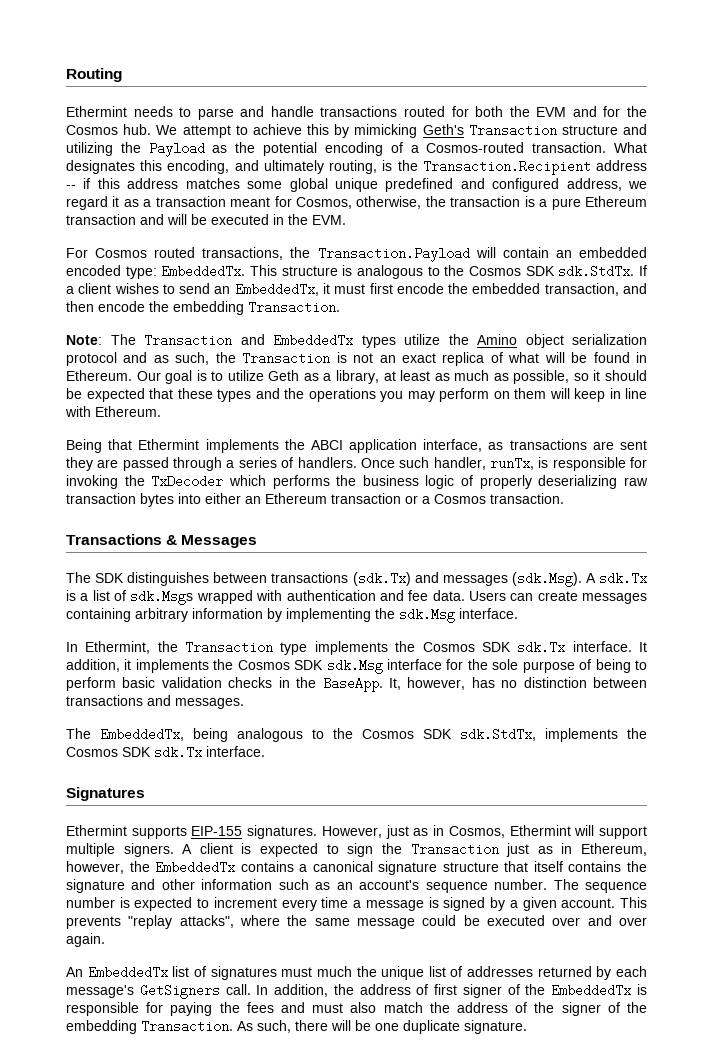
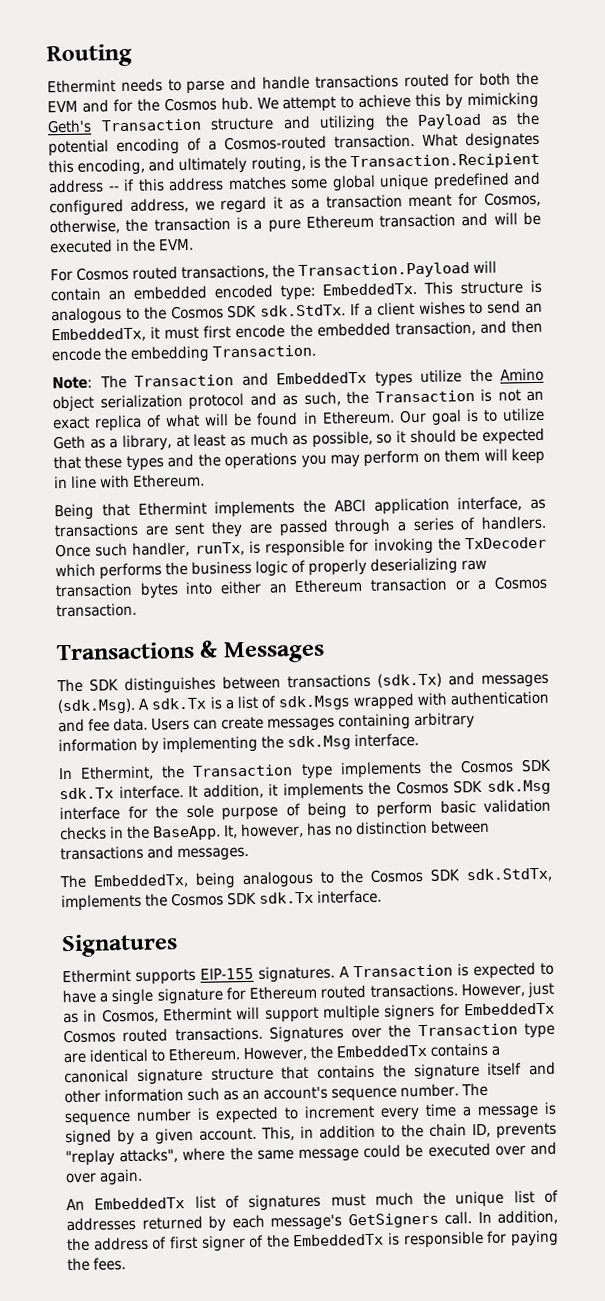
(318, 832) none -> [339,962,554,980] [62,983,458,1006] A Transaction is expected to have a single signature for Ethereum routed transactions.
[123,843,648,857] [66,861,124,874] signers. A client is expected to sign the Transaction just as in Ethereum, however, -> [384,1002,555,1021] [63,1022,556,1044] [63,1046,309,1064] signers for EmbeddedTx Cosmos routed transactions. Signatures over the Transaction type are identical to Ethereum. However,
[533,861,563,872] itself -> (310, 1072) none
(125, 886) none -> [487,1062,523,1076] itself
[620,897,648,908] This -> [260,1123,491,1141] This, in addition to the chain ID,
[246,1002,647,1016] [66,1020,527,1034] fees and must also match the address of the signer of the embedding Transaction. As such, there will be one duplicate signature. -> [93,1257,127,1271] fees.

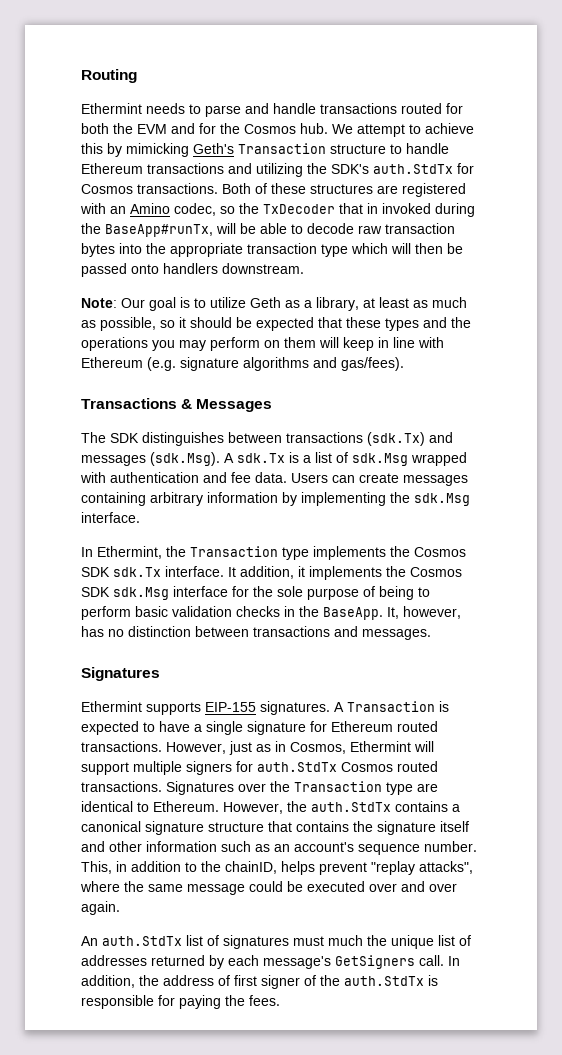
[282,111,540,132] [48,131,540,157] [48,152,540,176] [48,171,541,194] [49,191,542,217] [49,211,541,235] [49,238,195,254] [50,260,498,282] [50,279,542,302] [51,300,543,325] [51,319,543,343] [51,344,317,363] [52,367,544,390] [52,388,544,413] [52,410,395,432] and utilizing the Payload as the potential encoding of a Cosmos-routed transaction. What designates this encoding, and ultimately routing, is the Transaction.Recipient address -- if this address matches some global unique predefined and configured address, we regard it as a transaction meant for Cosmos, otherwise, the transaction is a pure Ethereum transaction and will be executed in the EVM. // For Cosmos routed transactions, the Transaction.Payload will contain an embedded encoded type: EmbeddedTx. This structure is analogous to the Cosmos SDK sdk.StdTx. If a client wishes to send an EmbeddedTx, it must first encode the embedded transaction, and then encode the embedding Transaction. // Note: The Transaction and EmbeddedTx types utilize the Amino object serialization protocol and as such, the Transaction is not an exact replica of what will be found in Ethereum. -> [390,143,449,154] [81,163,474,177] [81,183,466,197] [80,203,475,217] [81,223,455,237] [81,243,463,257] [81,263,304,277] [81,298,117,308] to handle Ethereum transactions and utilizing the SDK's auth.StdTx for Cosmos transactions. Both of these structures are registered with an Amino codec, so the TxDecoder that in invoked during the BaseApp#runTx, will be able to decode raw transaction bytes into the appropriate transaction type which will then be passed onto handlers downstream. // Note:
[132,473,206,488] [54,496,546,521] [54,515,546,538] [55,536,547,558] [55,557,488,580] [55,575,547,599] [56,602,137,618] Ethereum. // Being that Ethermint implements the ABCI application interface, as transactions are sent they are passed through a series of handlers. Once such handler, runTx, is responsible for invoking the TxDecoder which performs the business logic of properly deserializing raw transaction bytes into either an Ethereum transaction or a Cosmos transaction. -> [81,357,404,371] Ethereum (e.g. signature algorithms and gas/fees).
[278,695,351,711] sdk.Msgs -> [352,453,408,466] sdk.Msg
[59,867,552,889] [61,889,383,912] // The EmbeddedTx, being analogous to the Cosmos SDK sdk.StdTx, implements the Cosmos SDK sdk.Tx interface. -> (431, 634) none
[463,1002,555,1016] EmbeddedTx -> [257,762,337,772] auth.StdTx
[336,1044,428,1058] EmbeddedTx -> [311,802,391,812] auth.StdTx
[461,1082,489,1097] [64,1101,556,1127] [65,1127,257,1147] The sequence number is expected to increment every time a message is signed by a given account. -> (477, 846) none
[428,1122,557,1139] chain ID, prevents -> [225,861,367,875] chainID, helps prevent
[94,1197,186,1210] EmbeddedTx -> [102,936,182,946] auth.StdTx
[292,1233,385,1247] EmbeddedTx -> [344,976,424,986] auth.StdTx

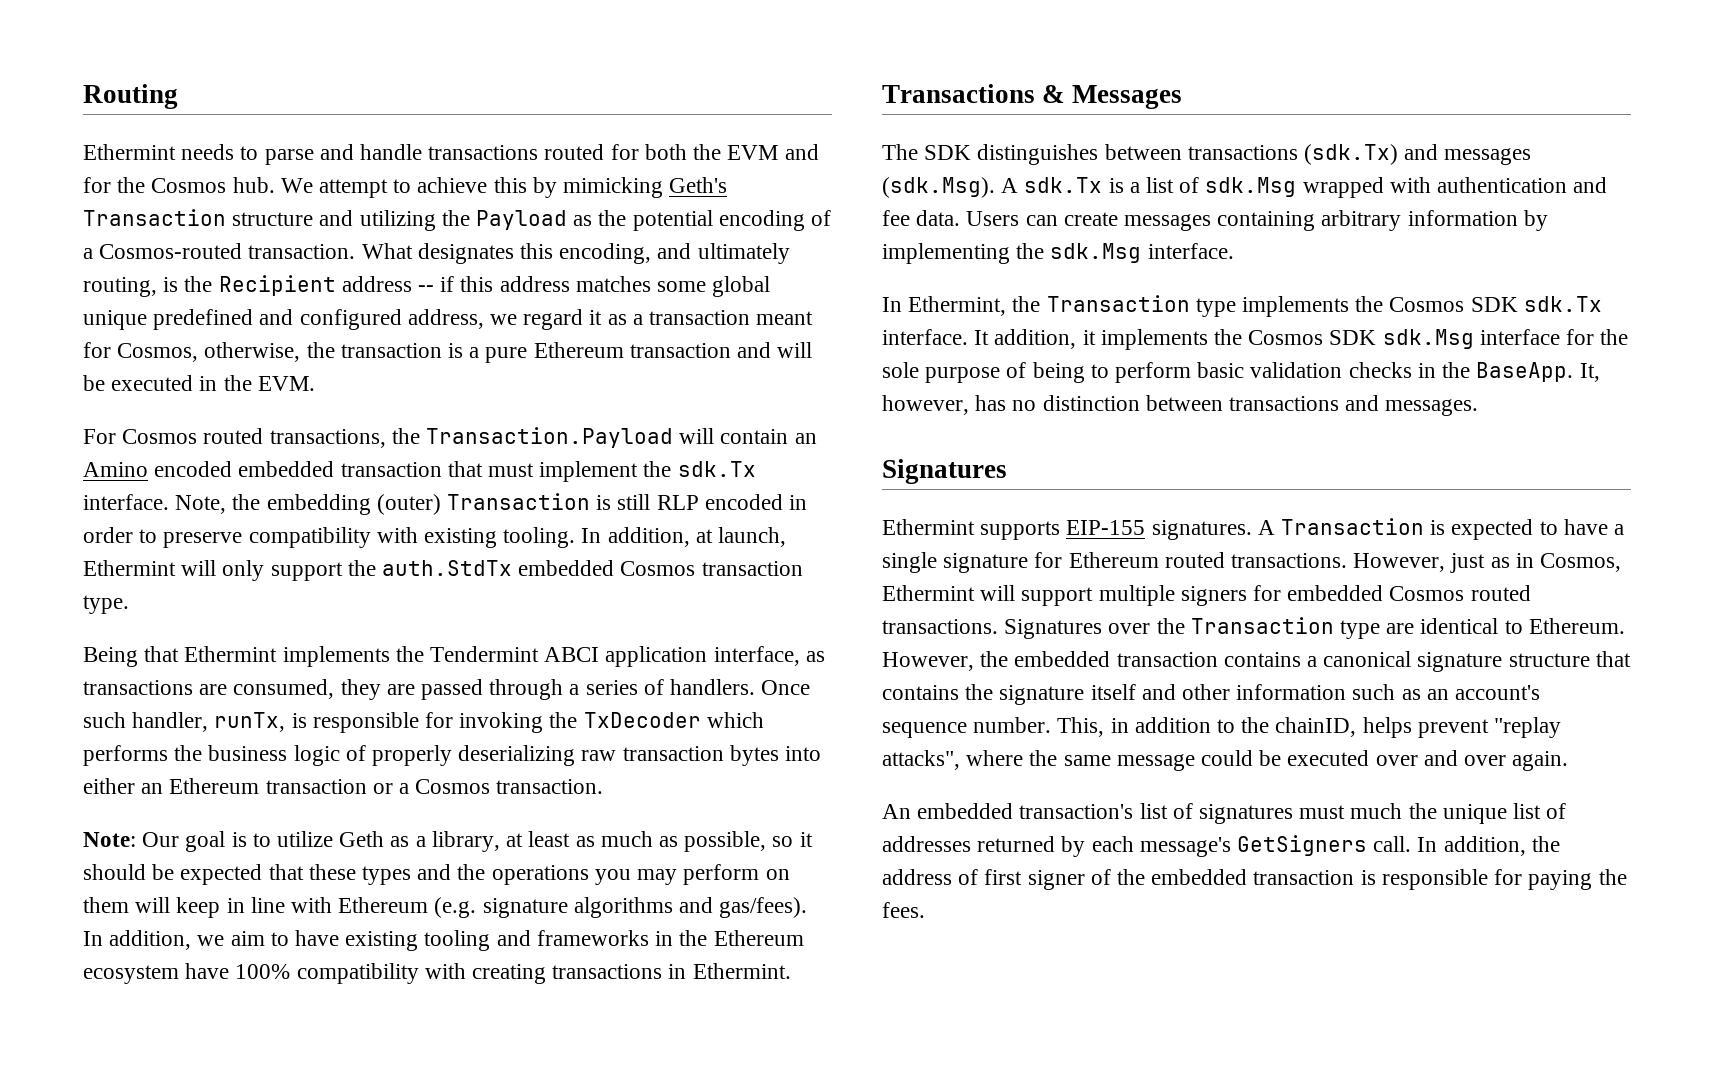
[390,143,449,154] [81,163,474,177] [81,183,466,197] [80,203,475,217] [81,223,455,237] [81,243,463,257] [81,263,304,277] to handle Ethereum transactions and utilizing the SDK's auth.StdTx for Cosmos transactions. Both of these structures are registered with an Amino codec, so the TxDecoder that in invoked during the BaseApp#runTx, will be able to decode raw transaction bytes into the appropriate transaction type which will then be passed onto handlers downstream. -> [319,210,832,231] [83,243,790,264] [83,275,771,297] [83,309,814,330] [83,342,813,363] [83,375,315,391] [83,427,817,448] [83,461,756,482] [83,493,808,515] [83,527,787,548] [83,560,803,581] [83,595,129,614] [83,646,825,667] [83,679,811,700] [83,712,764,733] [83,745,822,766] [83,778,604,794] and utilizing the Payload as the potential encoding of a Cosmos-routed transaction. What designates this encoding, and ultimately routing, is the Recipient address -- if this address matches some global unique predefined and configured address, we regard it as a transaction meant for Cosmos, otherwise, the transaction is a pure Ethereum transaction and will be executed in the EVM. // For Cosmos routed transactions, the Transaction.Payload will contain an Amino encoded embedded transaction that must implement the sdk.Tx interface. Note, the embedding (outer) Transaction is still RLP encoded in order to preserve compatibility with existing tooling. In addition, at launch, Ethermint will only support the auth.StdTx embedded Cosmos transaction type. // Being that Ethermint implements the Tendermint ABCI application interface, as transactions are consumed, they are passed through a series of handlers. Once such handler, runTx, is responsible for invoking the TxDecoder which performs the business logic of properly deserializing raw transaction bytes into either an Ethereum transaction or a Cosmos transaction.
(404, 364) none -> [83,930,804,951] [83,963,791,984] In addition, we aim to have existing tooling and frameworks in the Ethereum ecosystem have 100% compatibility with creating transactions in Ethermint.
[257,762,337,772] auth.StdTx -> [1287,585,1384,601] embedded
[311,802,391,812] auth.StdTx -> [1014,651,1218,667] embedded transaction
[102,936,182,946] auth.StdTx -> [917,803,1134,819] embedded transaction's
[344,976,424,986] auth.StdTx -> [1151,869,1355,885] embedded transaction

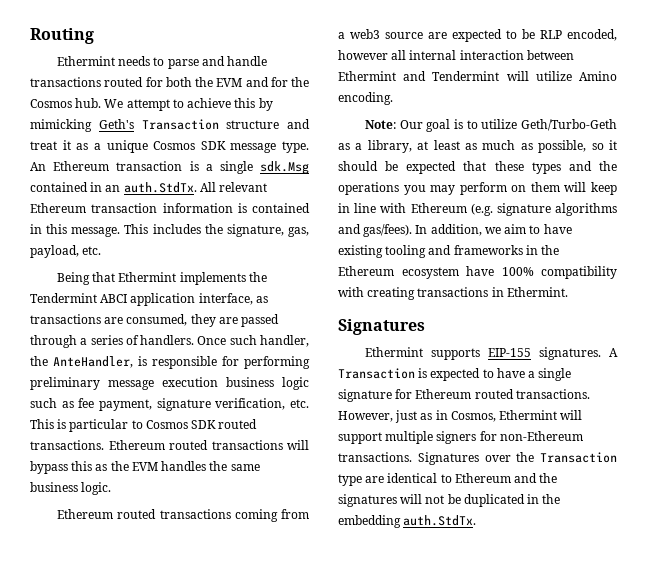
[359,210,832,231] [83,243,790,264] [83,275,771,297] [83,309,814,330] [83,342,813,363] [83,375,315,391] [83,427,817,448] [83,461,756,482] [83,493,808,515] [83,527,787,548] [83,560,803,581] [83,595,129,614] utilizing the Payload as the potential encoding of a Cosmos-routed transaction. What designates this encoding, and ultimately routing, is the Recipient address -- if this address matches some global unique predefined and configured address, we regard it as a transaction meant for Cosmos, otherwise, the transaction is a pure Ethereum transaction and will be executed in the EVM. // For Cosmos routed transactions, the Transaction.Payload will contain an Amino encoded embedded transaction that must implement the sdk.Tx interface. Note, the embedding (outer) Transaction is still RLP encoded in order to preserve compatibility with existing tooling. In addition, at launch, Ethermint will only support the auth.StdTx embedded Cosmos transaction type. -> [30,140,309,153] [30,161,309,174] [30,182,268,193] [30,203,310,213] [30,224,309,237] [30,245,102,258] treat it as a unique Cosmos SDK message type. An Ethereum transaction is a single sdk.Msg contained in an auth.StdTx. All relevant Ethereum transaction information is contained in this message. This includes the signature, gas, payload, etc.
[214,712,764,733] [83,745,822,766] [83,778,604,794] runTx, is responsible for invoking the TxDecoder which performs the business logic of properly deserializing raw transaction bytes into either an Ethereum transaction or a Cosmos transaction. -> [30,356,310,369] [30,377,309,390] [30,398,309,411] [30,419,258,432] [30,440,309,450] [30,461,260,474] [30,482,112,495] [57,509,309,522] [338,29,617,42] [338,50,574,60] [338,71,617,81] [338,92,393,105] the AnteHandler, is responsible for performing preliminary message execution business logic such as fee payment, signature verification, etc. This is particular to Cosmos SDK routed transactions. Ethereum routed transactions will bypass this as the EVM handles the same business logic. // Ethereum routed transactions coming from a web3 source are expected to be RLP encoded, however all internal interaction between Ethermint and Tendermint will utilize Amino encoding.
[339,831,385,847] Geth -> [521,119,617,131] Geth/Turbo-Geth
[882,84,1182,109] [882,144,1532,165] [882,177,1608,198] [882,210,1548,231] [882,243,1234,264] [882,295,1602,317] [882,329,1629,350] [882,362,1600,383] [882,395,1479,416] // Transactions & Messages // The SDK distinguishes between transactions (sdk.Tx) and messages (sdk.Msg). A sdk.Tx is a list of sdk.Msg wrapped with authentication and fee data. Users can create messages containing arbitrary information by implementing the sdk.Msg interface. // In Ethermint, the Transaction type implements the Cosmos SDK sdk.Tx interface. It addition, it implements the Cosmos SDK sdk.Msg interface for the sole purpose of being to perform basic validation checks in the BaseApp. It, however, has no distinction between transactions and messages. -> (568, 292) none
[1287,585,1531,601] embedded Cosmos routed -> [499,431,583,441] non-Ethereum
[1528,618,1625,634] [882,651,1631,672] [882,684,1541,705] [882,717,1562,738] [882,750,1569,771] [882,803,1567,824] [882,835,1560,857] [882,869,1627,890] [882,902,925,918] Ethereum. However, the embedded transaction contains a canonical signature structure that contains the signature itself and other information such as an account's sequence number. This, in addition to the chainID, helps prevent "replay attacks", where the same message could be executed over and over again. // An embedded transaction's list of signatures must much the unique list of addresses returned by each message's GetSigners call. In addition, the address of first signer of the embedded transaction is responsible for paying the fees. -> [454,473,558,483] [338,494,561,507] [338,515,477,528] Ethereum and the signatures will not be duplicated in the embedding auth.StdTx.

